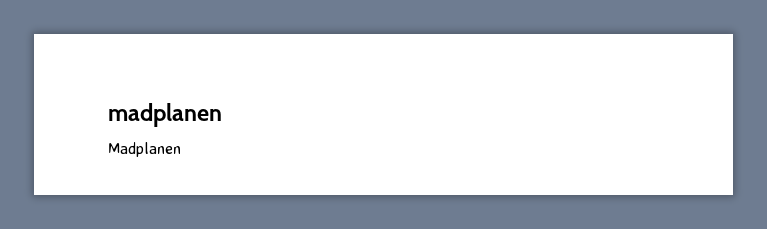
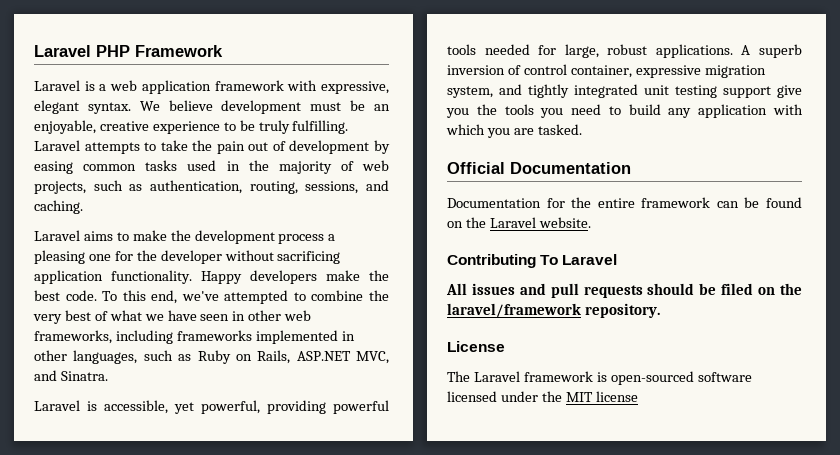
[108,103,222,127] [108,142,181,157] madplanen // Madplanen -> [34,45,223,57] [34,80,389,94] [34,100,391,114] [34,120,349,134] [34,140,390,154] [34,160,389,174] [34,180,389,194] [34,200,83,214] [34,230,336,244] [34,250,341,264] [34,270,389,284] [34,290,389,304] [33,310,312,324] [34,330,355,344] [34,350,389,364] [34,370,108,381] [34,400,389,414] [447,44,802,58] [447,64,766,78] [447,84,802,98] [446,104,803,118] [446,124,582,138] [447,162,631,174] [447,197,802,208] [447,217,591,228] [447,254,618,268] [446,283,802,298] [447,303,660,318] [447,341,505,352] [447,371,752,385] [447,391,638,402] Laravel PHP Framework // Laravel is a web application framework with expressive, elegant syntax. We believe development must be an enjoyable, creative experience to be truly fulfilling. Laravel attempts to take the pain out of development by easing common tasks used in the majority of web projects, such as authentication, routing, sessions, and caching. // Laravel aims to make the development process a pleasing one for the developer without sacrificing application functionality. Happy developers make the best code. To this end, we've attempted to combine the very best of what we have seen in other web frameworks, including frameworks implemented in other languages, such as Ruby on Rails, ASP.NET MVC, and Sinatra. // Laravel is accessible, yet powerful, providing powerful tools needed for large, robust applications. A superb inversion of control container, expressive migration system, and tightly integrated unit testing support give you the tools you need to build any application with which you are tasked. // Official Documentation // Documentation for the entire framework can be found on the Laravel website. // Contributing To Laravel // All issues and pull requests should be filed on the laravel/framework repository. // License // The Laravel framework is open-sourced software licensed under the MIT license

